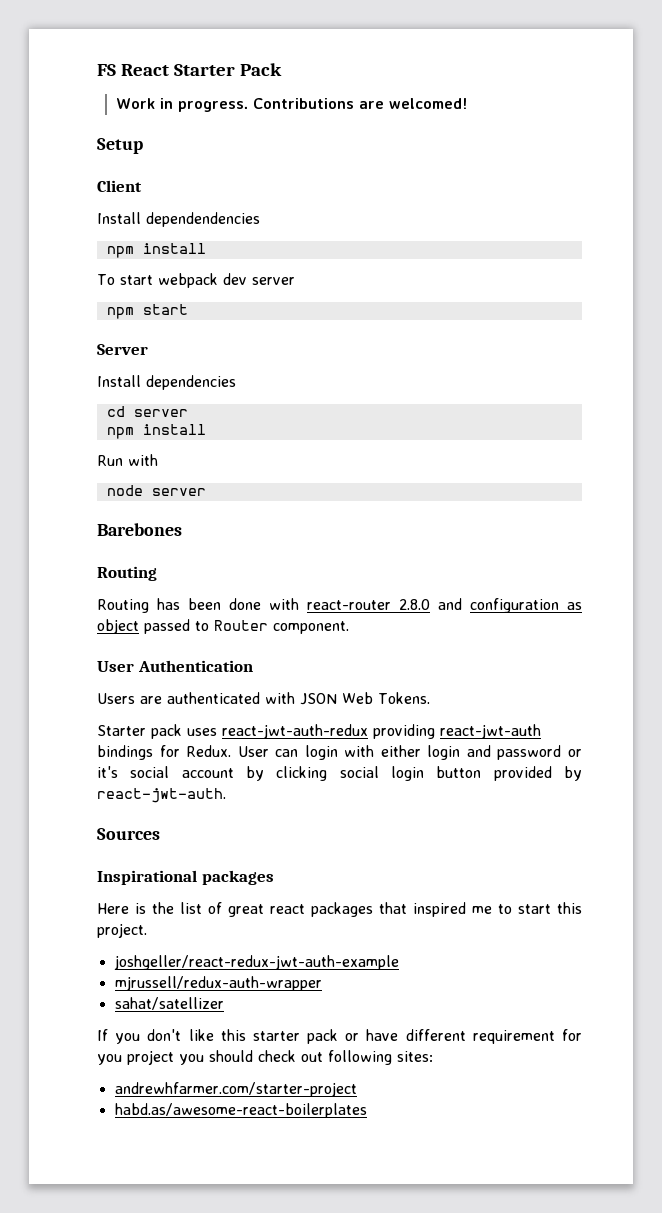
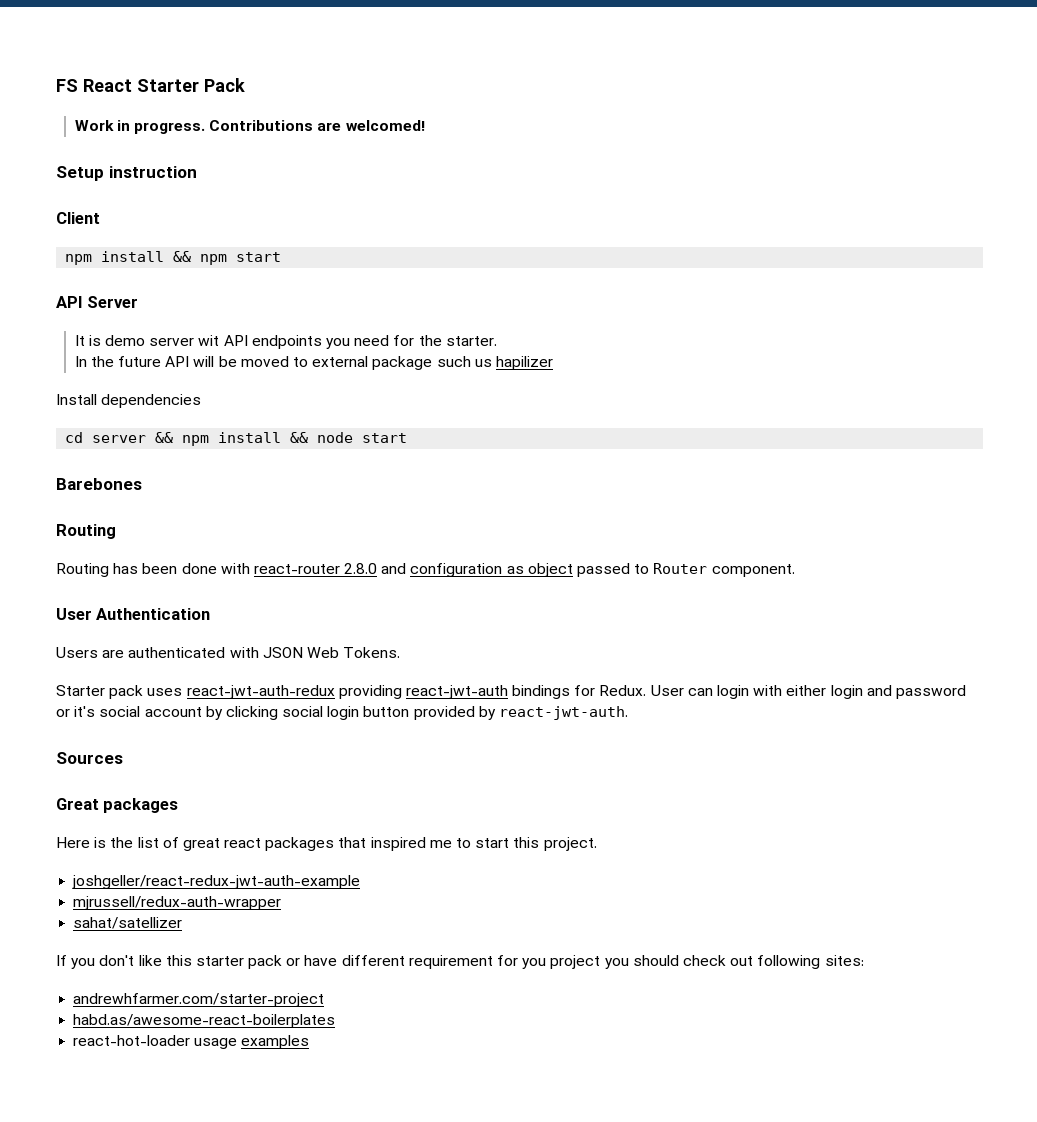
(143, 146) none -> [108,166,197,178] instruction
[97,212,260,227] [106,243,206,258] [97,273,295,288] // Install dependendencies // npm install // To start webpack dev server // -> [65,251,192,265] // npm install &&
(188, 309) none -> [56,296,83,308] API
(148, 349) none -> [74,335,497,349] [74,356,553,370] // It is demo server wit API endpoints you need for the starter. // In the future API will be moved to external package such us hapilizer
[106,424,206,439] [97,454,158,466] [106,485,206,496] // npm install // Run with // node server -> [155,432,408,446] && npm install && node start
[97,870,197,885] Inspirational -> [56,798,99,810] Great
(367, 1110) none -> [73,1035,310,1049] // react-hot-loader usage examples

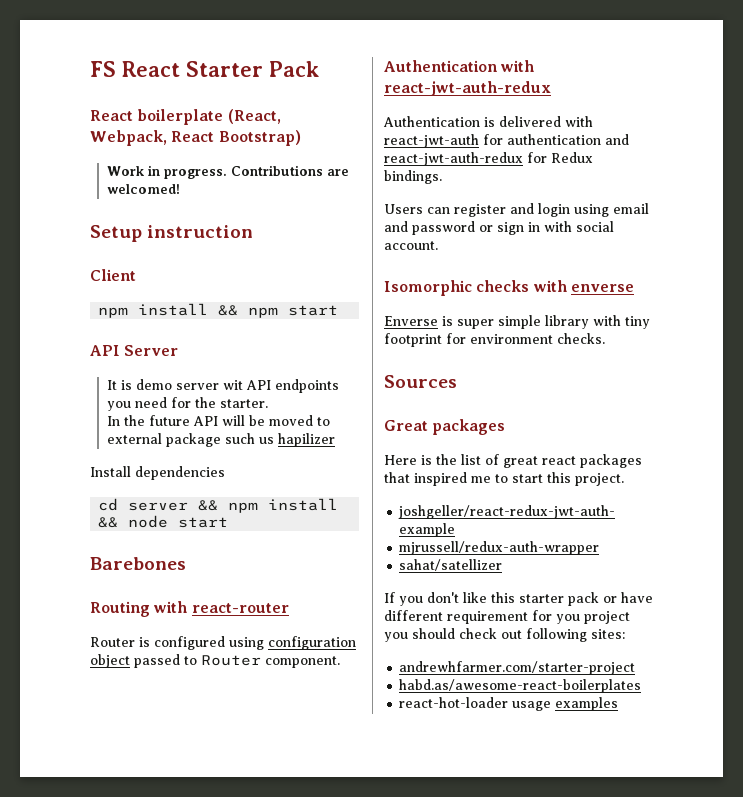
(245, 85) none -> [90,109,281,125] [90,130,301,146] // React boilerplate (React, Webpack, React Bootstrap)
[56,563,524,577] // Routing has been done with react-router 2.8.0 and configuration as -> [153,601,289,613] [90,636,356,650] with react-router // Router is configured using configuration
[56,608,211,620] [56,647,401,658] [56,685,966,699] [56,706,629,720] User Authentication // Users are authenticated with JSON Web Tokens. // Starter pack uses react-jwt-auth-redux providing react-jwt-auth bindings for Redux. User can login with either login and password or it's social account by clicking social login button provided by react-jwt-auth. -> [384,60,535,72] [384,81,551,96] [383,116,593,127] [384,134,629,148] [384,152,593,166] [384,170,442,184] [384,203,649,217] [384,221,614,235] [384,241,438,250] [384,280,634,296] [384,315,650,329] [384,333,605,347] Authentication with react-jwt-auth-redux // Authentication is delivered with react-jwt-auth for authentication and react-jwt-auth-redux for Redux bindings. // Users can register and login using email and password or sign in with social account. // Isomorphic checks with enverse // Enverse is super simple library with tiny footprint for environment checks.

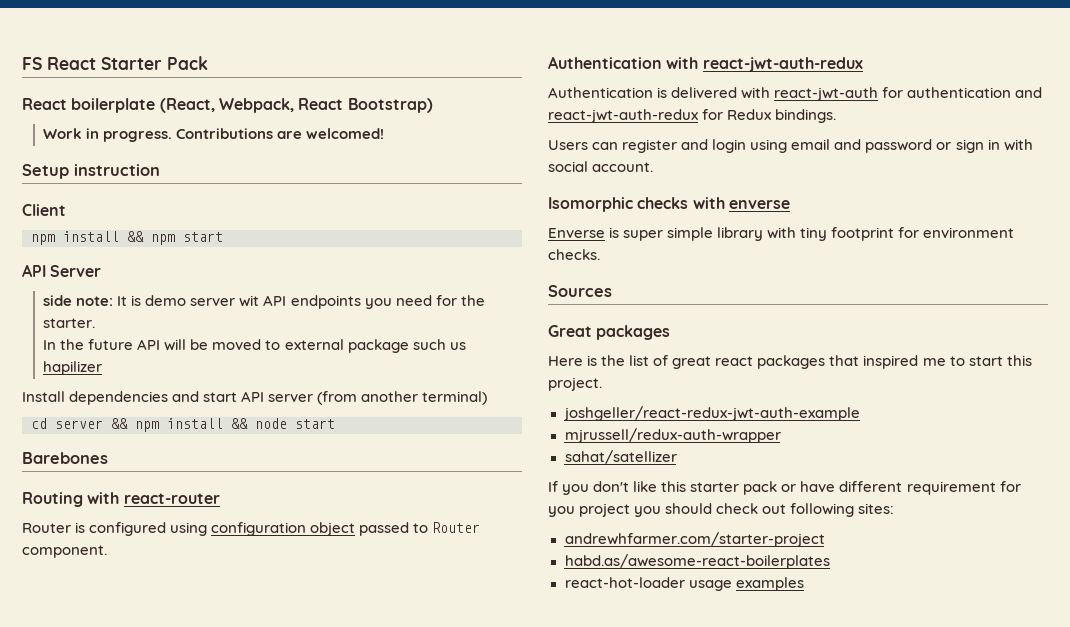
(179, 350) none -> [43,295,114,306] side note:
(225, 473) none -> [172,391,488,405] and start API server (from another terminal)

